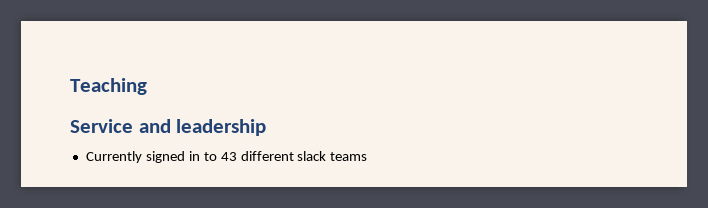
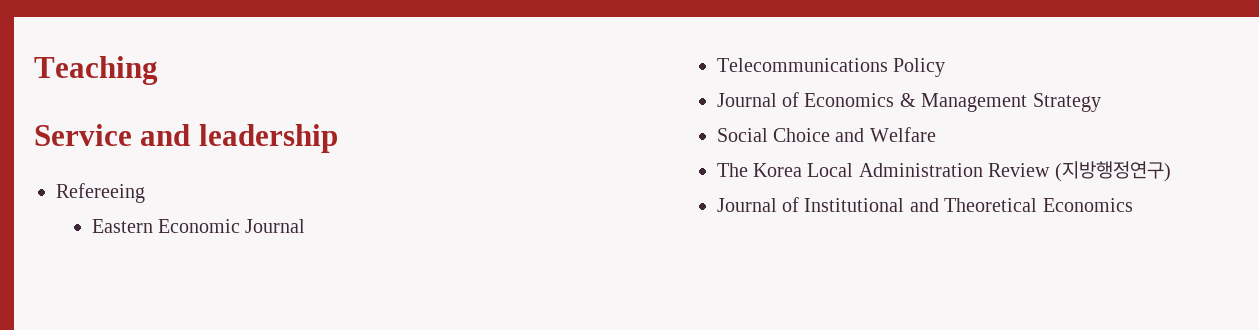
[85,151,368,163] Currently signed in to 43 different slack teams -> [56,183,145,203] [91,219,306,233] [716,58,946,77] [716,92,1101,112] [716,127,936,142] [716,161,1171,182] [716,197,1133,212] Refereeing // Eastern Economic Journal // Telecommunications Policy // Journal of Economics & Management Strategy // Social Choice and Welfare // The Korea Local Administration Review (지방행정연구) // Journal of Institutional and Theoretical Economics

